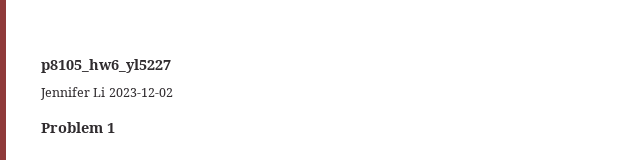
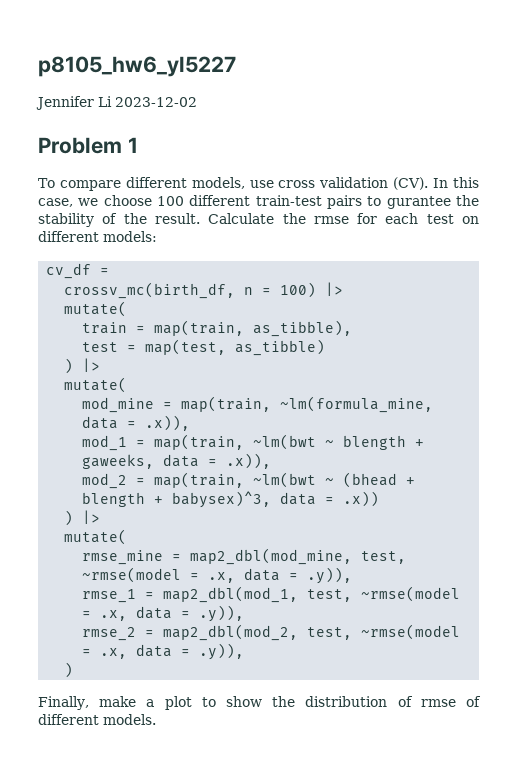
(115, 128) none -> [38,177,479,191] [38,195,479,209] [38,213,480,227] [38,231,157,242] [46,263,110,279] [64,282,344,299] [64,301,128,317] [82,320,353,337] [82,339,326,356] [64,358,101,374] [64,377,128,393] [82,396,434,413] [82,415,191,431] [82,434,425,451] [82,453,272,469] [82,472,416,489] [82,491,380,508] [64,510,101,526] [64,529,128,545] [82,548,407,565] [82,567,353,584] [82,586,461,603] [82,605,245,622] [82,624,461,641] [82,643,245,660] [64,662,74,678] [38,696,482,710] [38,714,156,725] // To compare different models, use cross validation (CV). In this case, we choose 100 different train-test pairs to gurantee the stability of the result. Calculate the rmse for each test on different models: // cv_df = // crossv_mc(birth_df, n = 100) |> // mutate( // train = map(train, as_tibble), // test = map(test, as_tibble) // ) |> // mutate( // mod_mine = map(train, ~lm(formula_mine, data = .x)), // mod_1 = map(train, ~lm(bwt ~ blength + gaweeks, data = .x)), // mod_2 = map(train, ~lm(bwt ~ (bhead + blength + babysex)^3, data = .x)) // ) |> // mutate( // rmse_mine = map2_dbl(mod_mine, test, ~rmse(model = .x, data = .y)), // rmse_1 = map2_dbl(mod_1, test, ~rmse(model = .x, data = .y)), // rmse_2 = map2_dbl(mod_2, test, ~rmse(model = .x, data = .y)), // ) // Finally, make a plot to show the distribution of rmse of different models.

